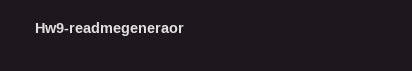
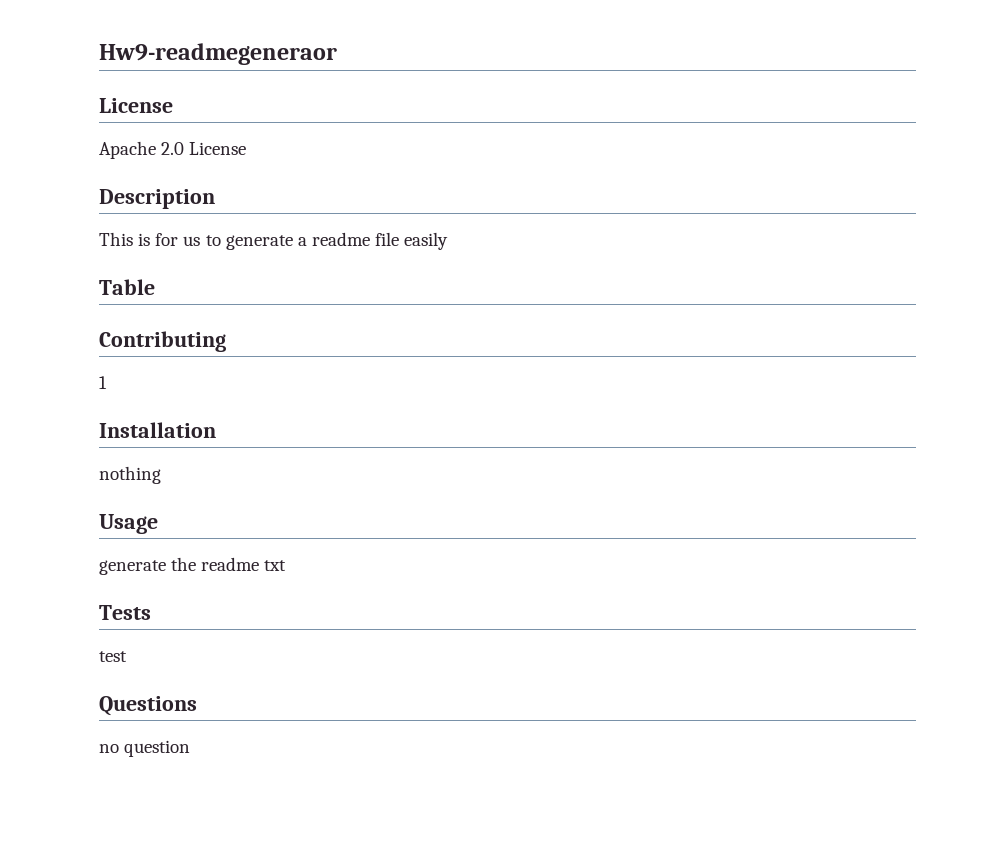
(184, 29) none -> [99,98,173,113] [99,141,247,159] [99,189,215,209] [99,232,449,250] [99,279,155,295] [99,331,226,352] [99,376,107,389] [99,422,216,438] [99,466,161,484] [99,514,158,534] [99,557,287,575] [99,605,151,620] [99,651,127,662] [99,696,197,716] [99,740,191,757] // License // Apache 2.0 License // Description // This is for us to generate a readme file easily // Table // Contributing // 1 // Installation // nothing // Usage // generate the readme txt // Tests // test // Questions // no question

